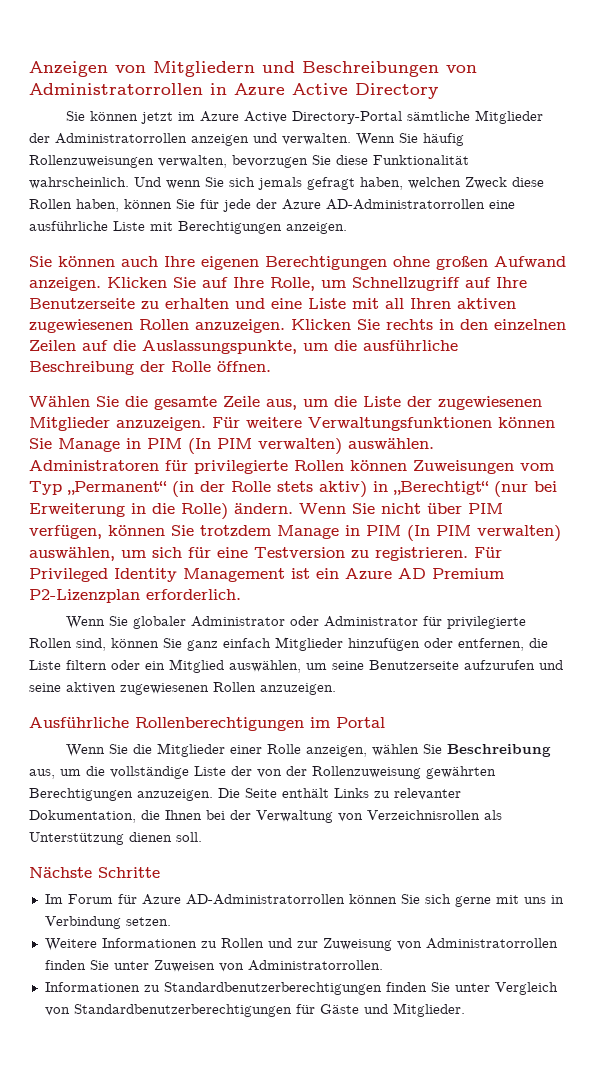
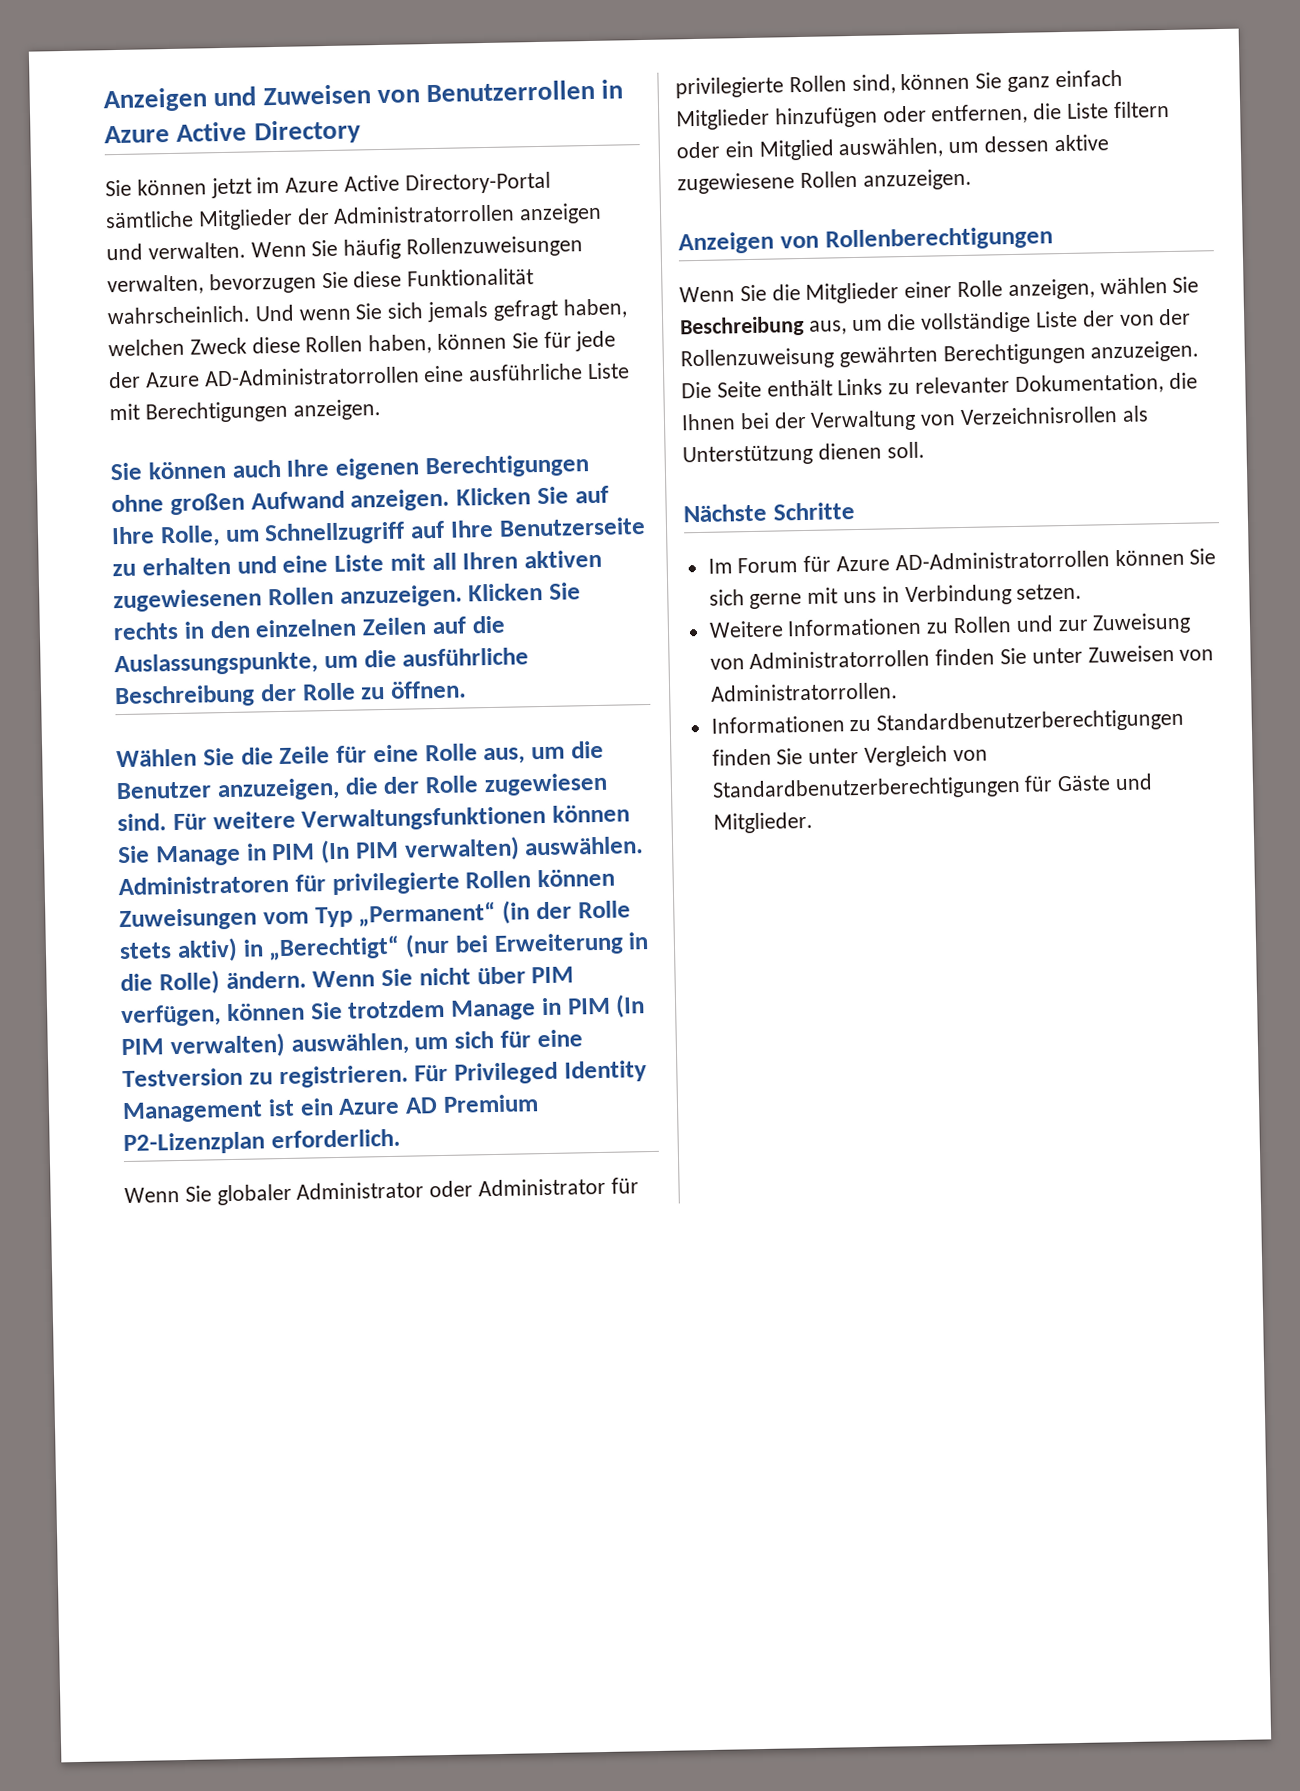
[29,61,477,77] [29,83,203,95] Anzeigen von Mitgliedern und Beschreibungen von Administratorrollen -> [103,79,596,113] Anzeigen und Zuweisen von Benutzerrollen
(211, 366) none -> [360,687,386,700] zu
[154,396,542,410] [29,417,206,431] gesamte Zeile aus, um die Liste der zugewiesenen Mitglieder anzuzeigen. -> [279,740,604,765] [116,772,608,802] [117,813,167,832] Zeile für eine Rolle aus, um die Benutzer anzuzeigen, die der Rolle zugewiesen sind.
[332,660,563,670] [29,682,209,695] seine Benutzerseite aufzurufen und seine aktiven zugewiesenen -> [984,134,1109,153] [677,172,795,195] dessen aktive zugewiesene
[29,717,129,728] Ausführliche -> [678,231,819,255] Anzeigen von
[310,717,385,728] im Portal -> (1053, 239) none

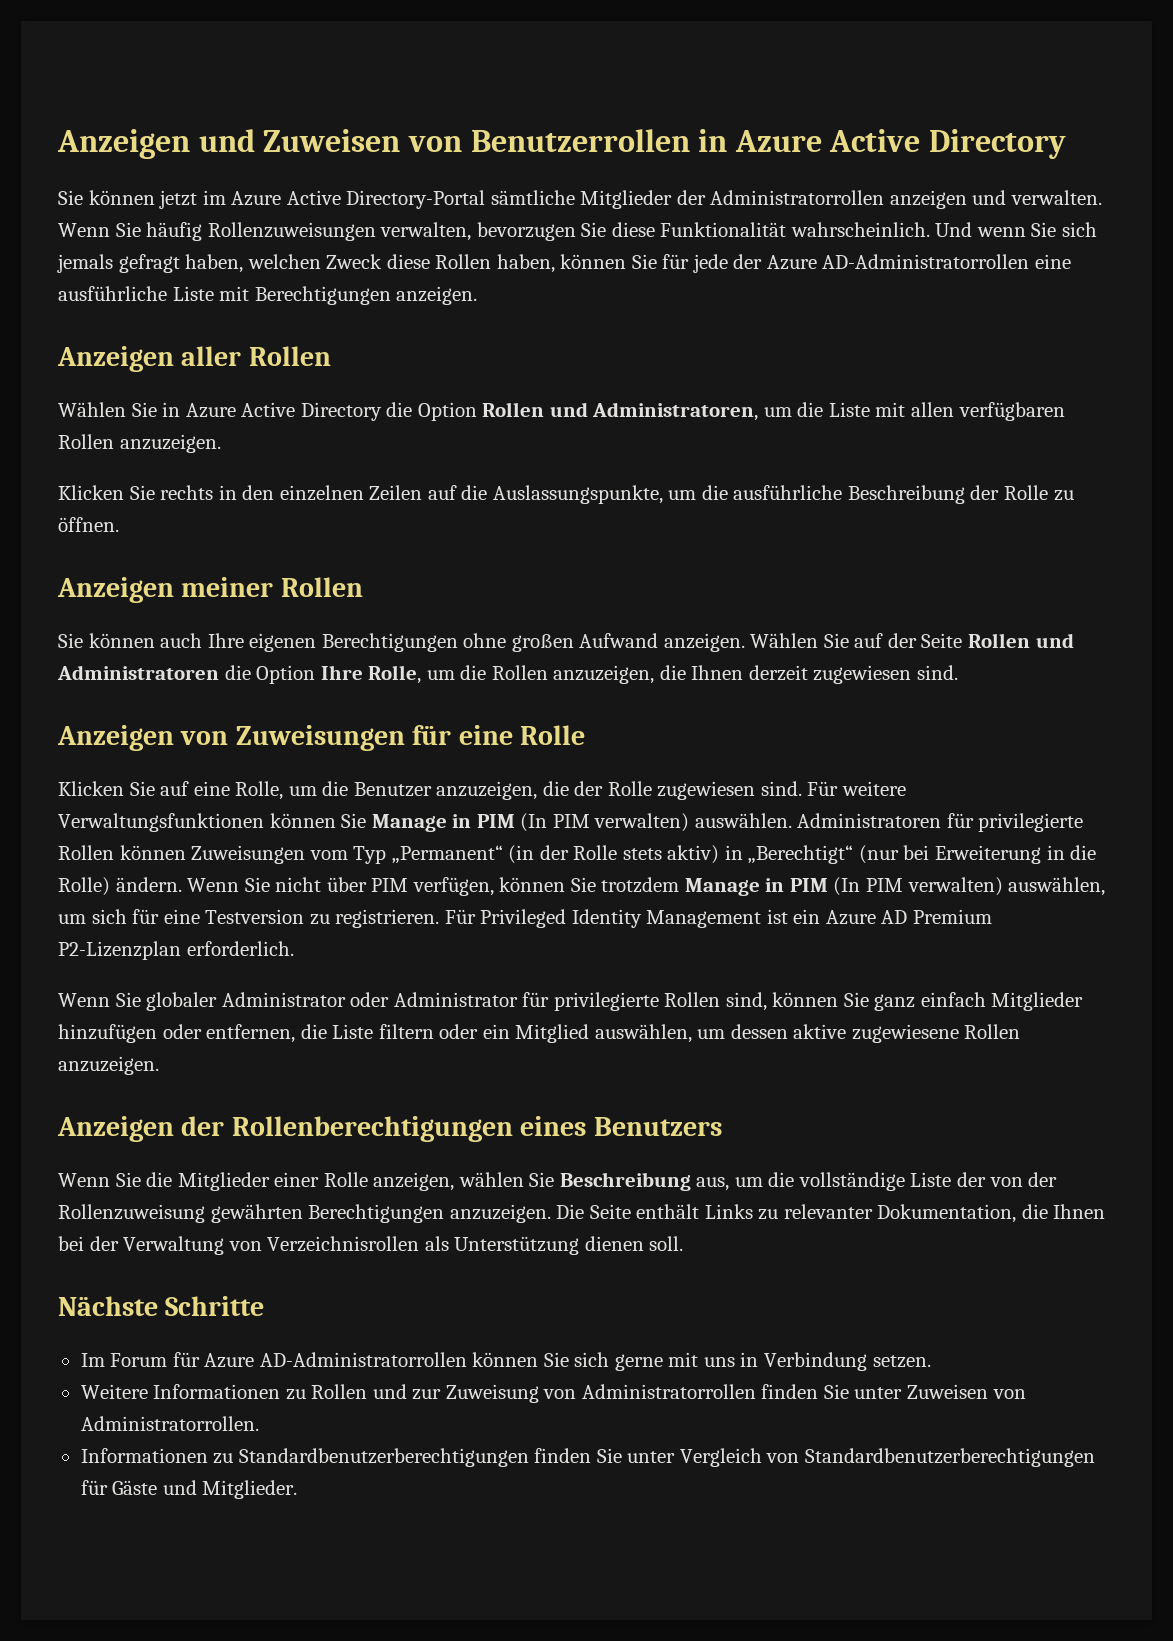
[110,454,589,481] [111,485,609,516] [111,517,646,548] [112,549,602,577] [113,584,463,613] Sie können auch Ihre eigenen Berechtigungen ohne großen Aufwand anzeigen. Klicken Sie auf Ihre Rolle, um Schnellzugriff auf Ihre Benutzerseite zu erhalten und eine Liste mit all Ihren aktiven zugewiesenen Rollen anzuzeigen. -> [57,346,331,372] [58,402,1065,421] [58,434,221,453] Anzeigen aller Rollen // Wählen Sie in Azure Active Directory die Option Rollen und Administratoren, um die Liste mit allen verfügbaren Rollen anzuzeigen. //
[116,743,526,768] Wählen Sie die Zeile für eine Rolle aus, -> [57,577,363,603] [58,633,1074,652] [57,665,958,684] [57,725,586,751] [58,781,284,800] Anzeigen meiner Rollen // Sie können auch Ihre eigenen Berechtigungen ohne großen Aufwand anzeigen. Wählen Sie auf der Seite Rollen und Administratoren die Option Ihre Rolle, um die Rollen anzuzeigen, die Ihnen derzeit zugewiesen sind. // Anzeigen von Zuweisungen für eine Rolle // Klicken Sie auf eine Rolle,
[779,235,819,249] von -> [181,1116,225,1136] der
(1053, 239) none -> [520,1116,722,1136] eines Benutzers

